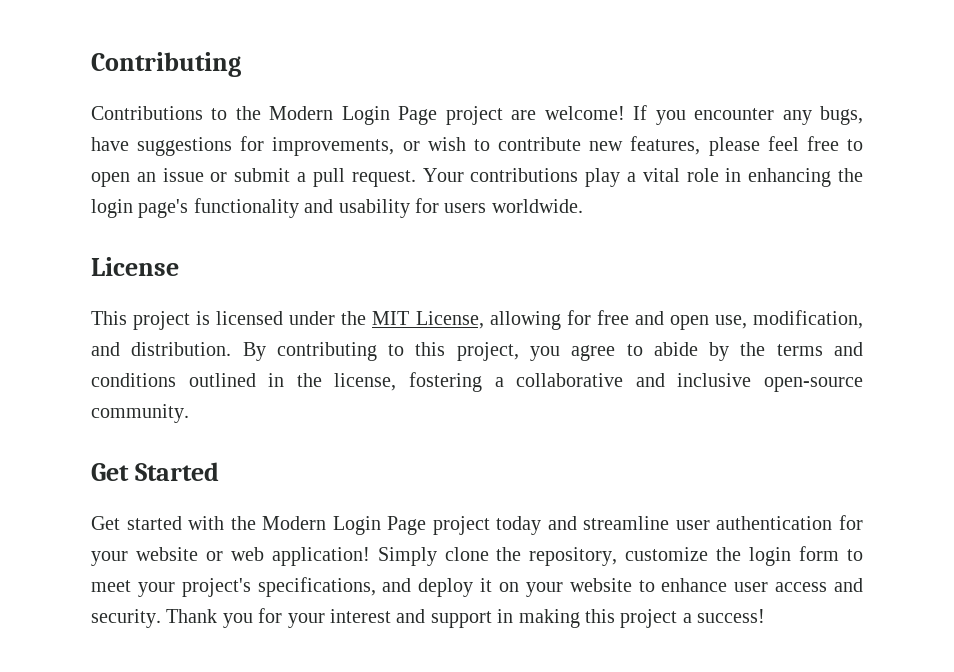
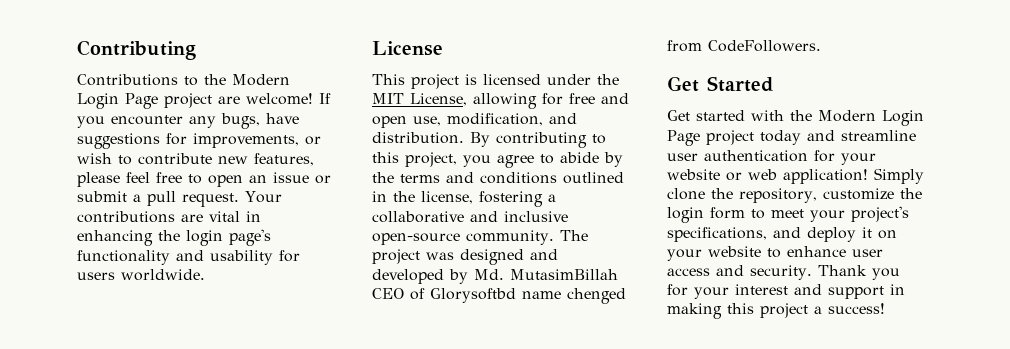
[585,168,719,187] play a vital role -> [181,211,240,222] are vital
(189, 413) none -> [559,230,588,241] [372,249,558,265] [372,269,618,284] [372,288,626,304] [667,40,821,52] The project was designed and developed by Md. MutasimBillah CEO of Glorysoftbd name chenged from CodeFollowers.

